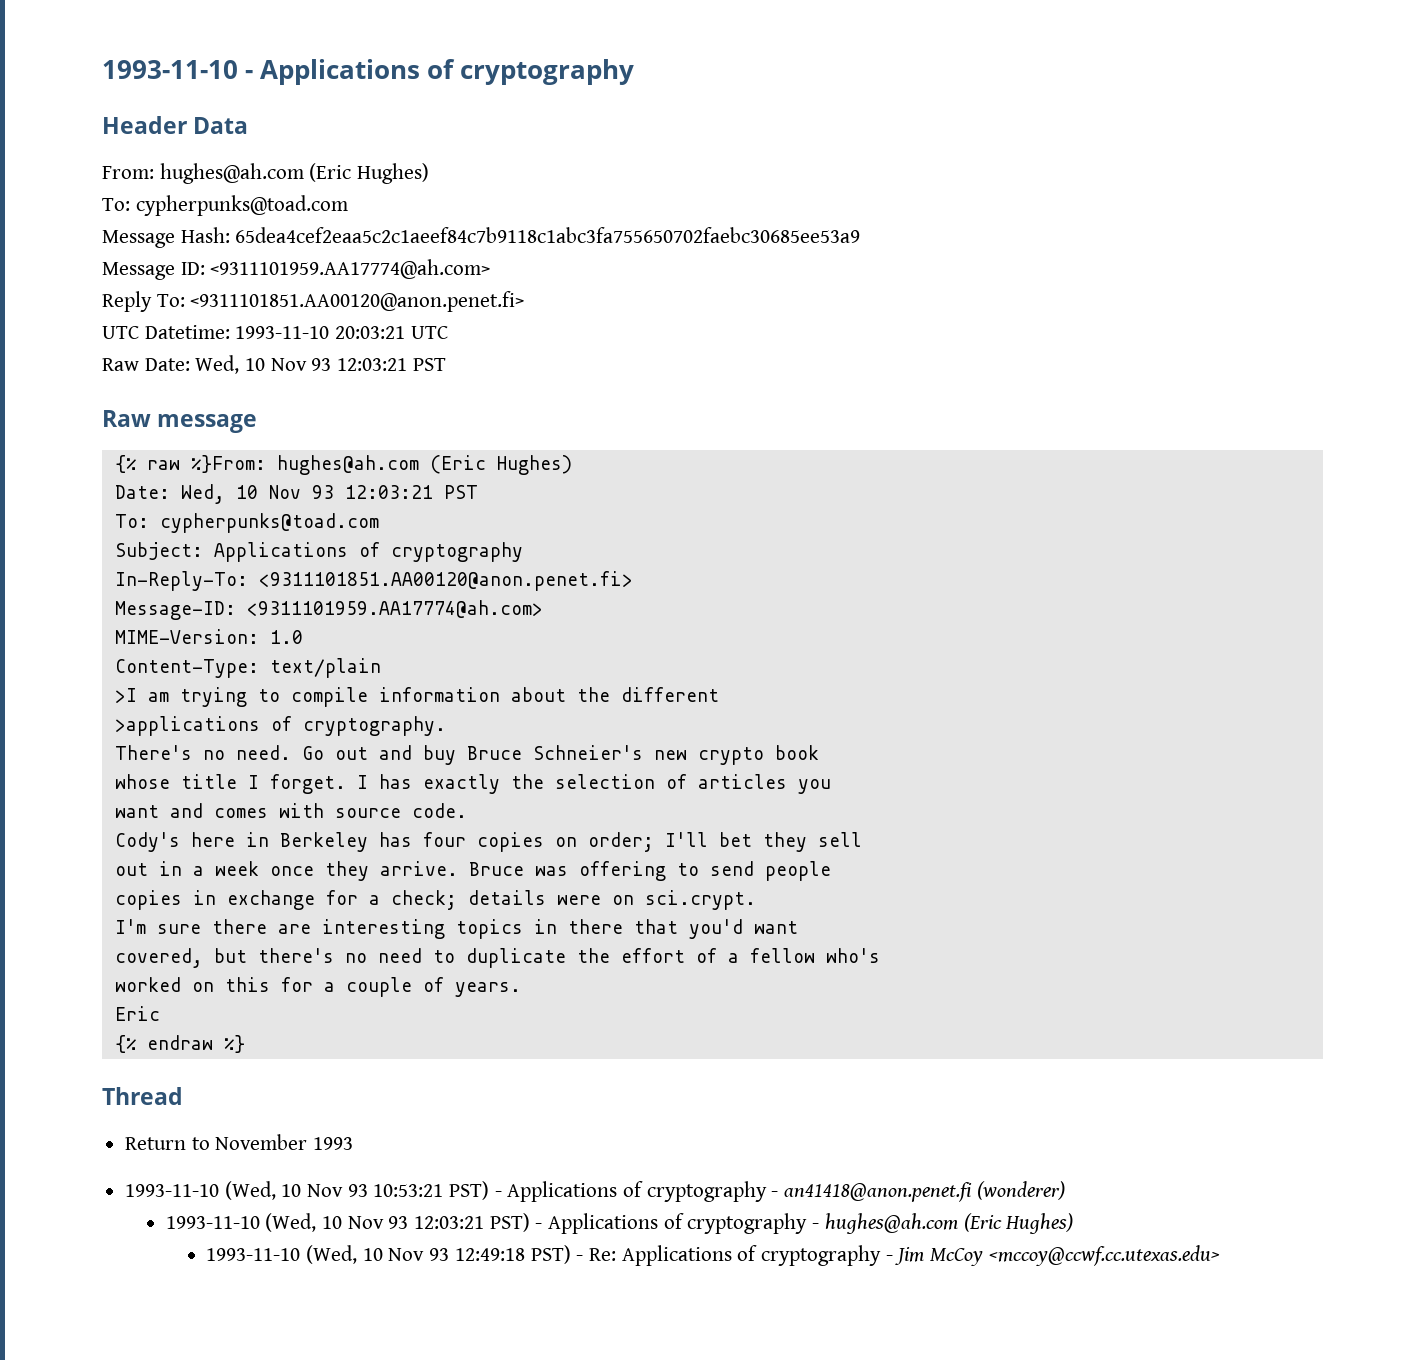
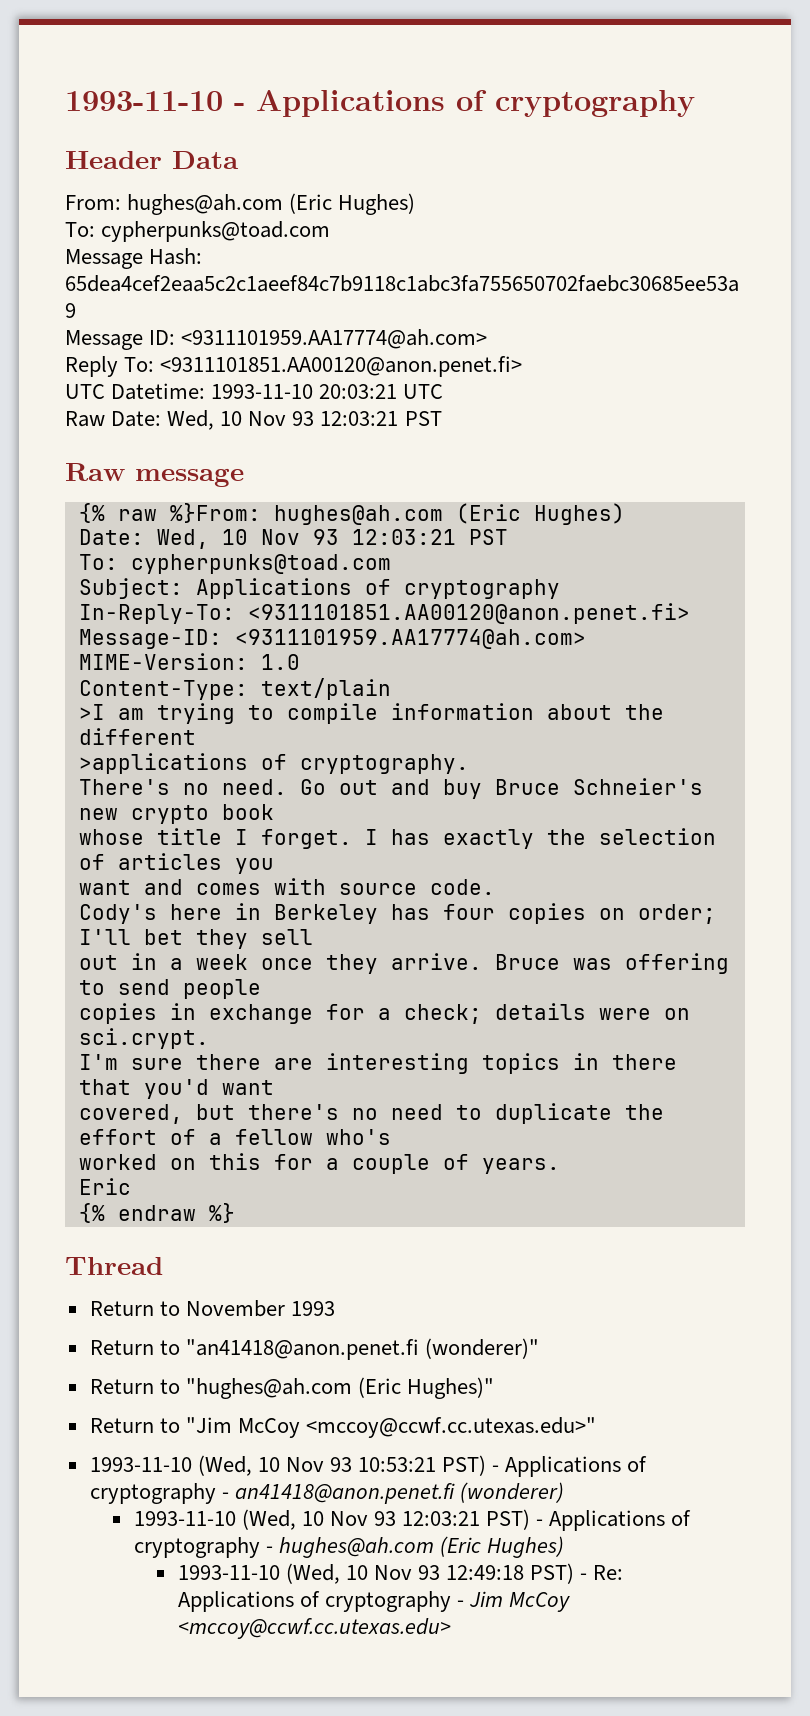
(354, 1143) none -> [89,1338,539,1360] [89,1377,495,1399] [89,1417,597,1438] // Return to "an41418@anon.penet.fi (wonderer)" // Return to "hughes@ah.com (Eric Hughes)" // Return to "Jim McCoy <mccoy@ccwf.cc.utexas.edu>"

